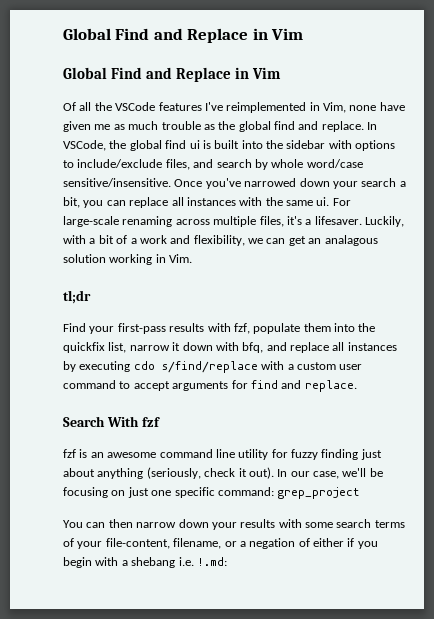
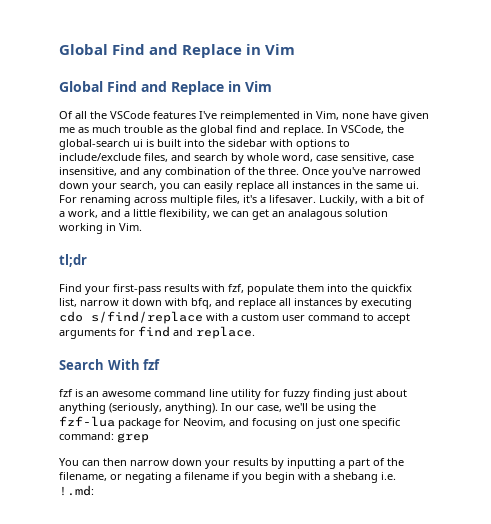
[129,140,187,151] global find -> [59,139,130,150] global-search
[306,159,363,168] [63,178,171,187] word/case sensitive/insensitive. -> [282,153,414,162] [59,167,299,178] word, case sensitive, case insensitive, and any combination of the three.
[361,178,406,187] [63,197,80,208] search a bit, -> [120,181,157,190] search,
[129,197,263,208] replace all instances with -> [204,181,353,192] easily replace all instances in
[63,216,119,227] large-scale -> (77, 199) none
[139,235,191,244] work and -> [68,209,156,218] work, and a little
[204,467,274,479] check it out). -> [165,403,218,414] anything).
(383, 472) none -> [327,403,376,414] [59,416,249,429] using the fzf-lua package for Neovim, and
[277,487,361,499] grep_project -> [117,433,149,443] grep
[278,519,405,528] [63,538,344,549] with some search terms of your file-content, filename, or a negation of either -> [271,458,404,469] [59,472,229,483] by inputting a part of the filename, or negating a filename

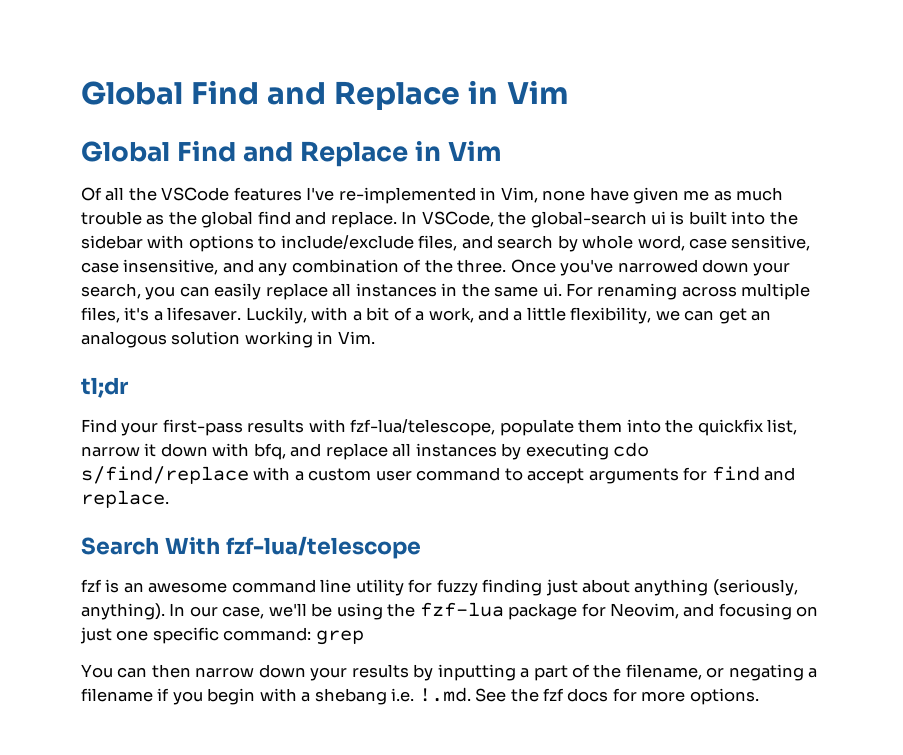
[220,111,300,122] reimplemented -> [338,187,476,204] re-implemented
[288,209,342,220] analagous -> [81,331,167,348] analogous
[228,284,244,293] fzf, -> [350,419,496,436] fzf-lua/telescope,
[143,359,161,370] fzf -> [225,536,421,559] fzf-lua/telescope
[59,485,94,496] !.md: -> [418,687,759,705] !.md. See the fzf docs for more options.

